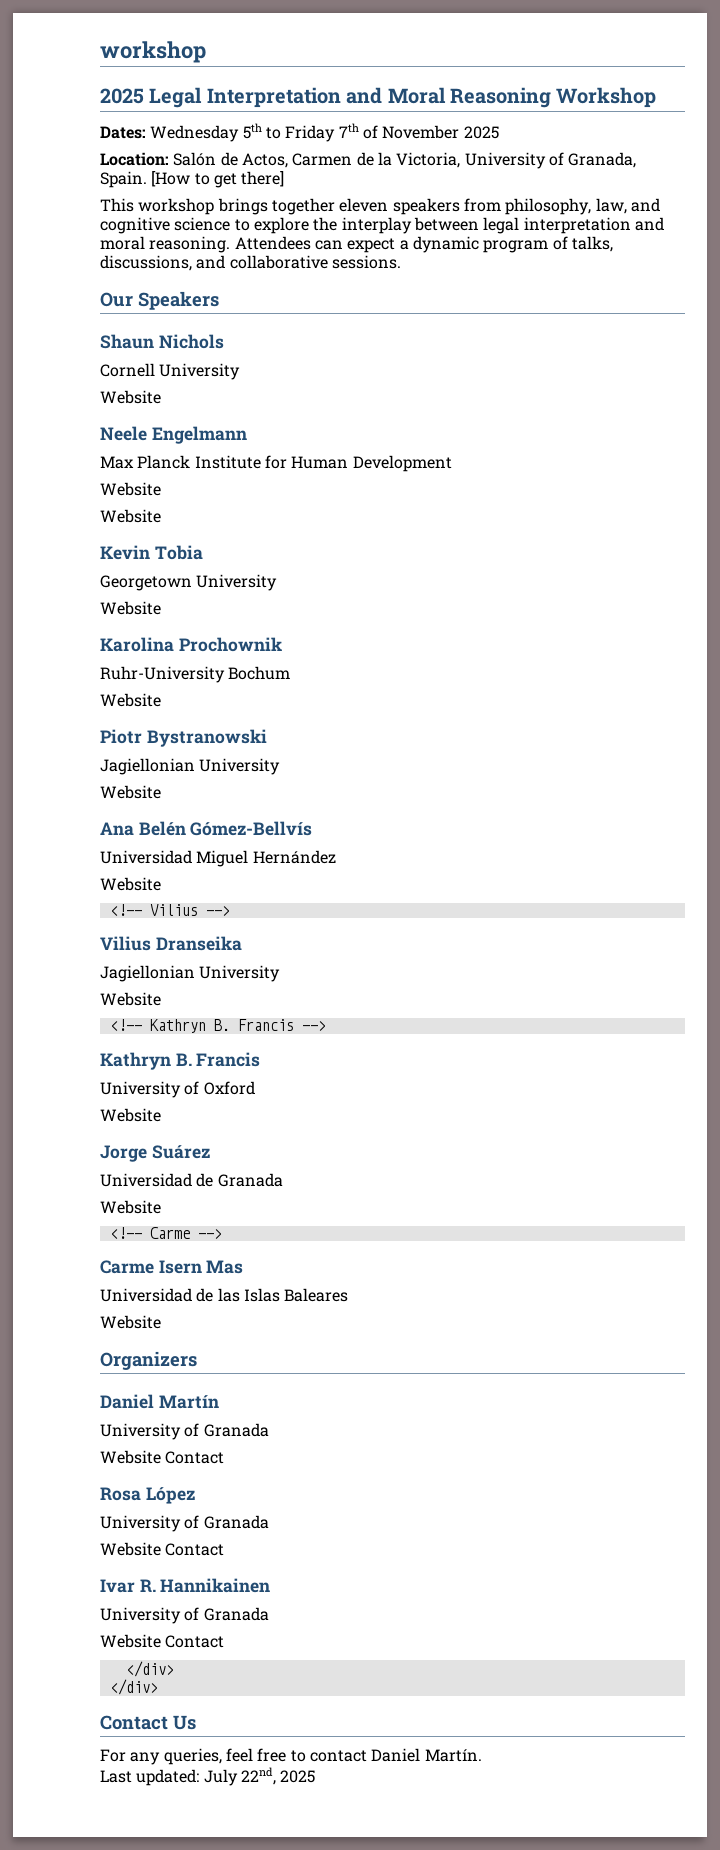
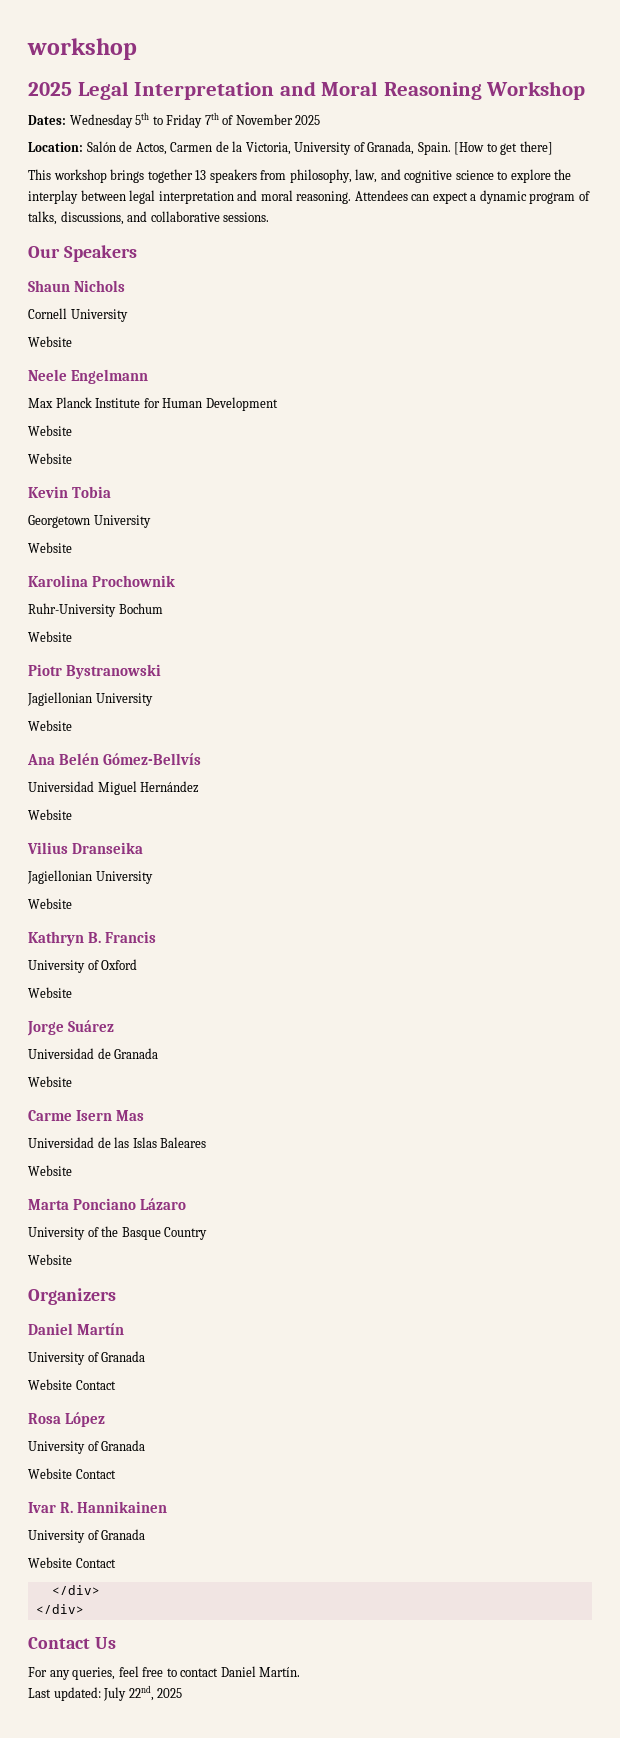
[339,198,389,212] eleven -> [195,170,207,180] 13
[109,904,230,916] // <!-- Vilius --> -> (72, 814) none
[109,1019,326,1033] // <!-- Kathryn B. Francis --> -> (72, 903) none
[109,1227,222,1239] // <!-- Carme --> -> (72, 1081) none
(161, 1322) none -> [28,1198,187,1210] [28,1226,208,1240] [28,1254,72,1265] // Marta Ponciano Lázaro // University of the Basque Country // Website

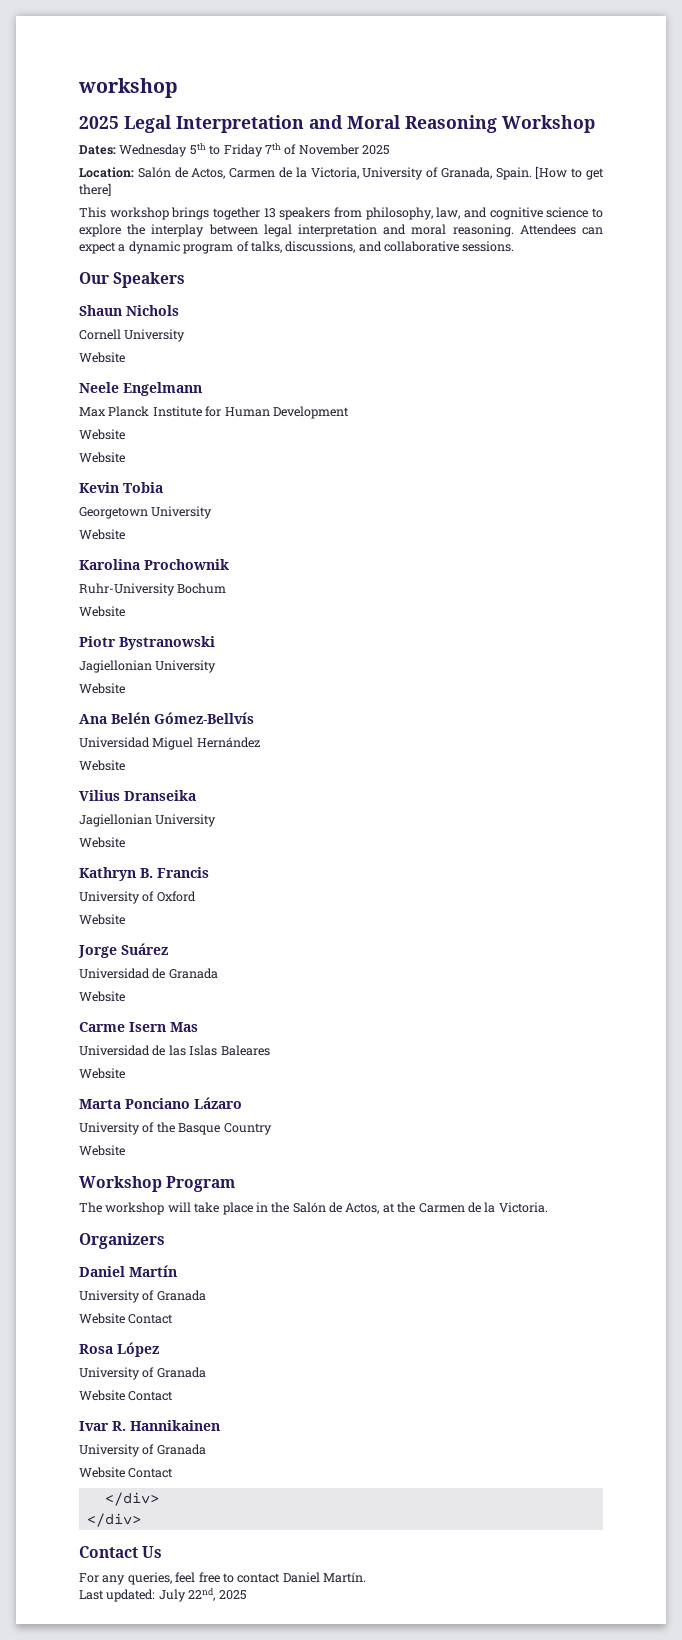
(72, 1259) none -> [79,1176,236,1192] [79,1202,548,1215] // Workshop Program // The workshop will take place in the Salón de Actos, at the Carmen de la Victoria.

